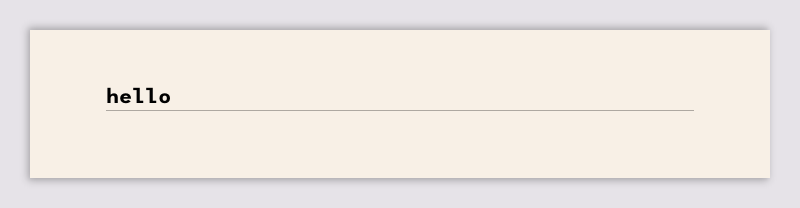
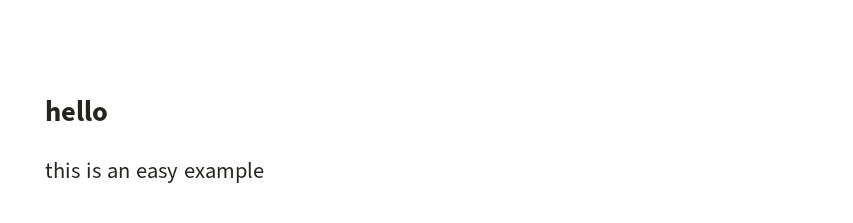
(171, 95) none -> [45,162,265,183] // this is an easy example

